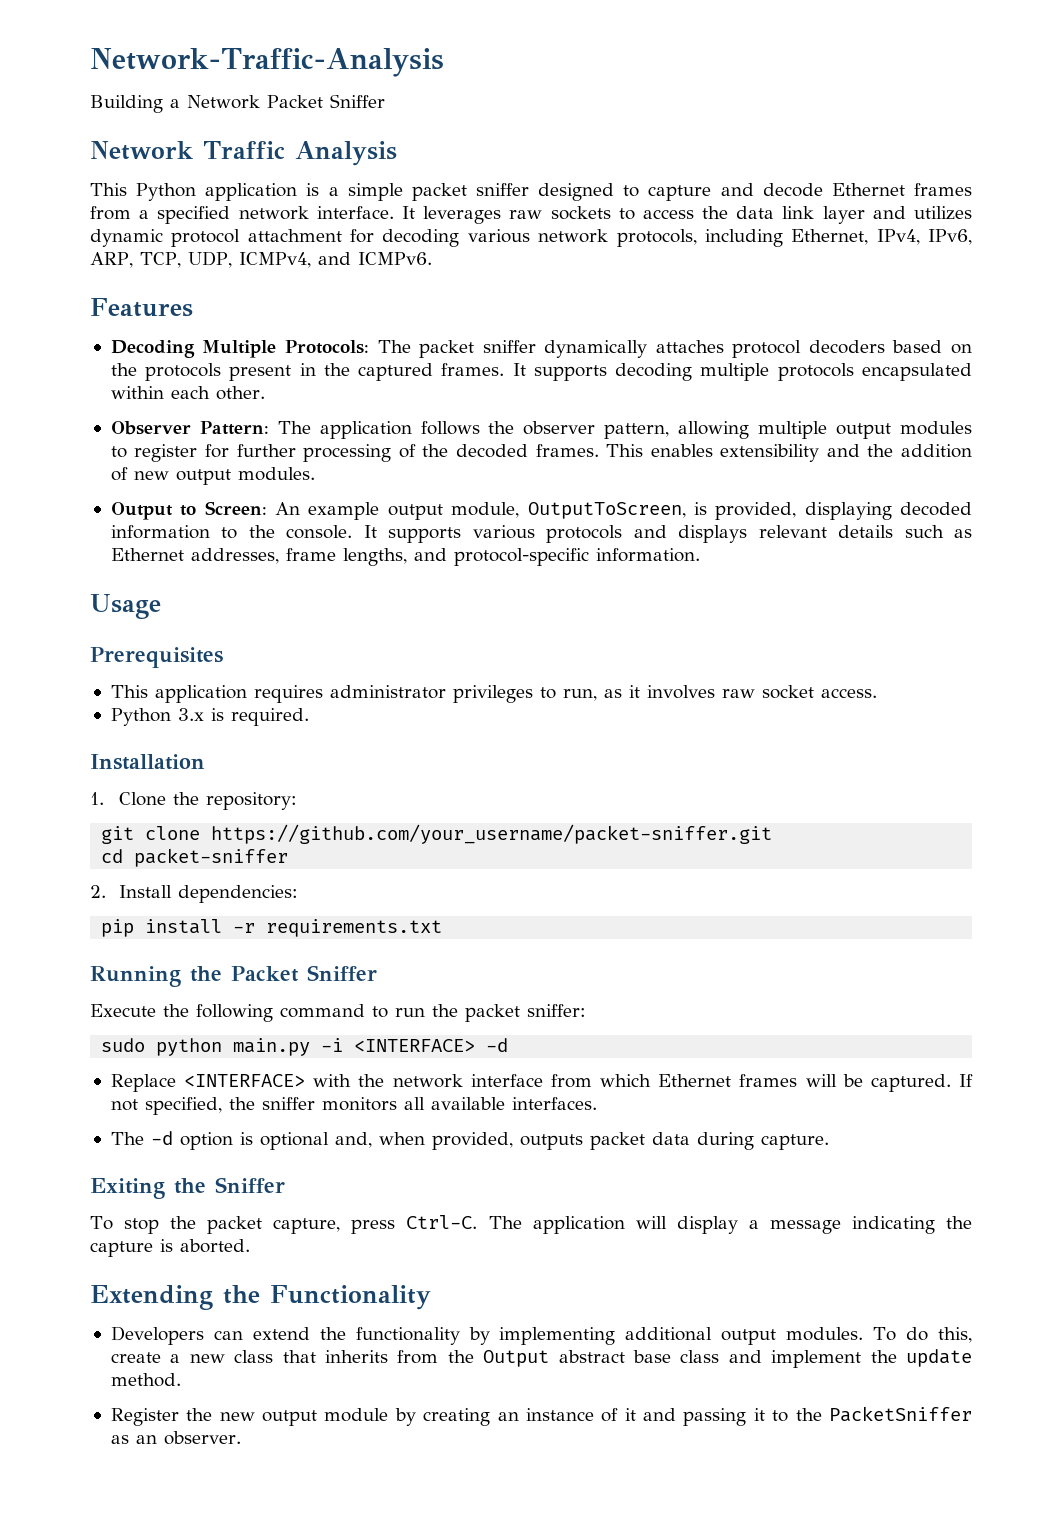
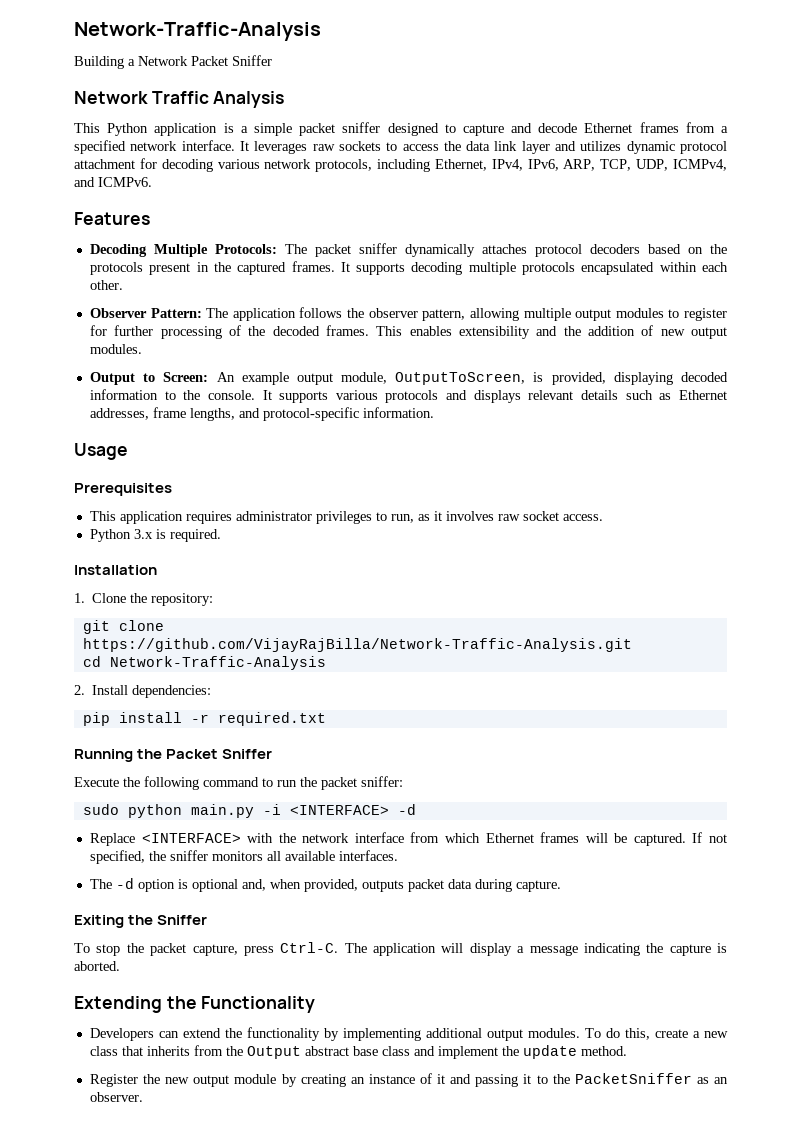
[211,824,773,844] https://github.com/your_username/packet-sniffer.git -> [82,638,632,652] https://github.com/VijayRajBilla/Network-Traffic-Analysis.git
[134,848,289,867] packet-sniffer -> [109,656,326,670] Network-Traffic-Analysis
[266,919,443,937] requirements.txt -> [217,712,326,726] required.txt

